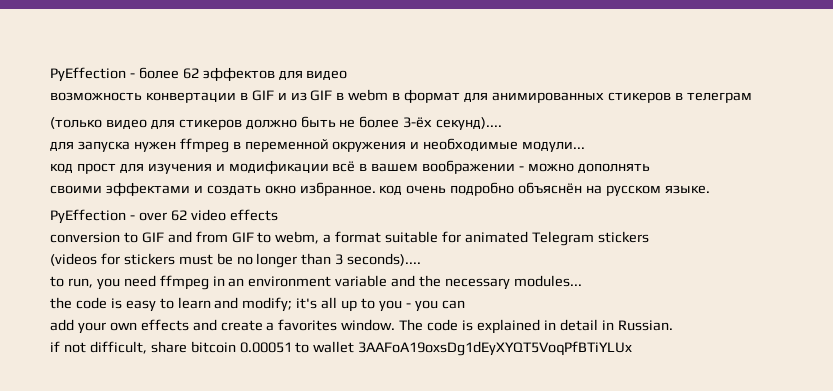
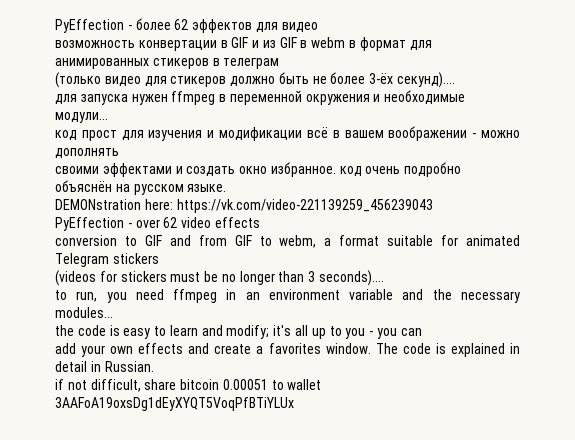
(710, 189) none -> [55,199,433,213] // DEMONstration here: https://vk.com/video-221139259_456239043

